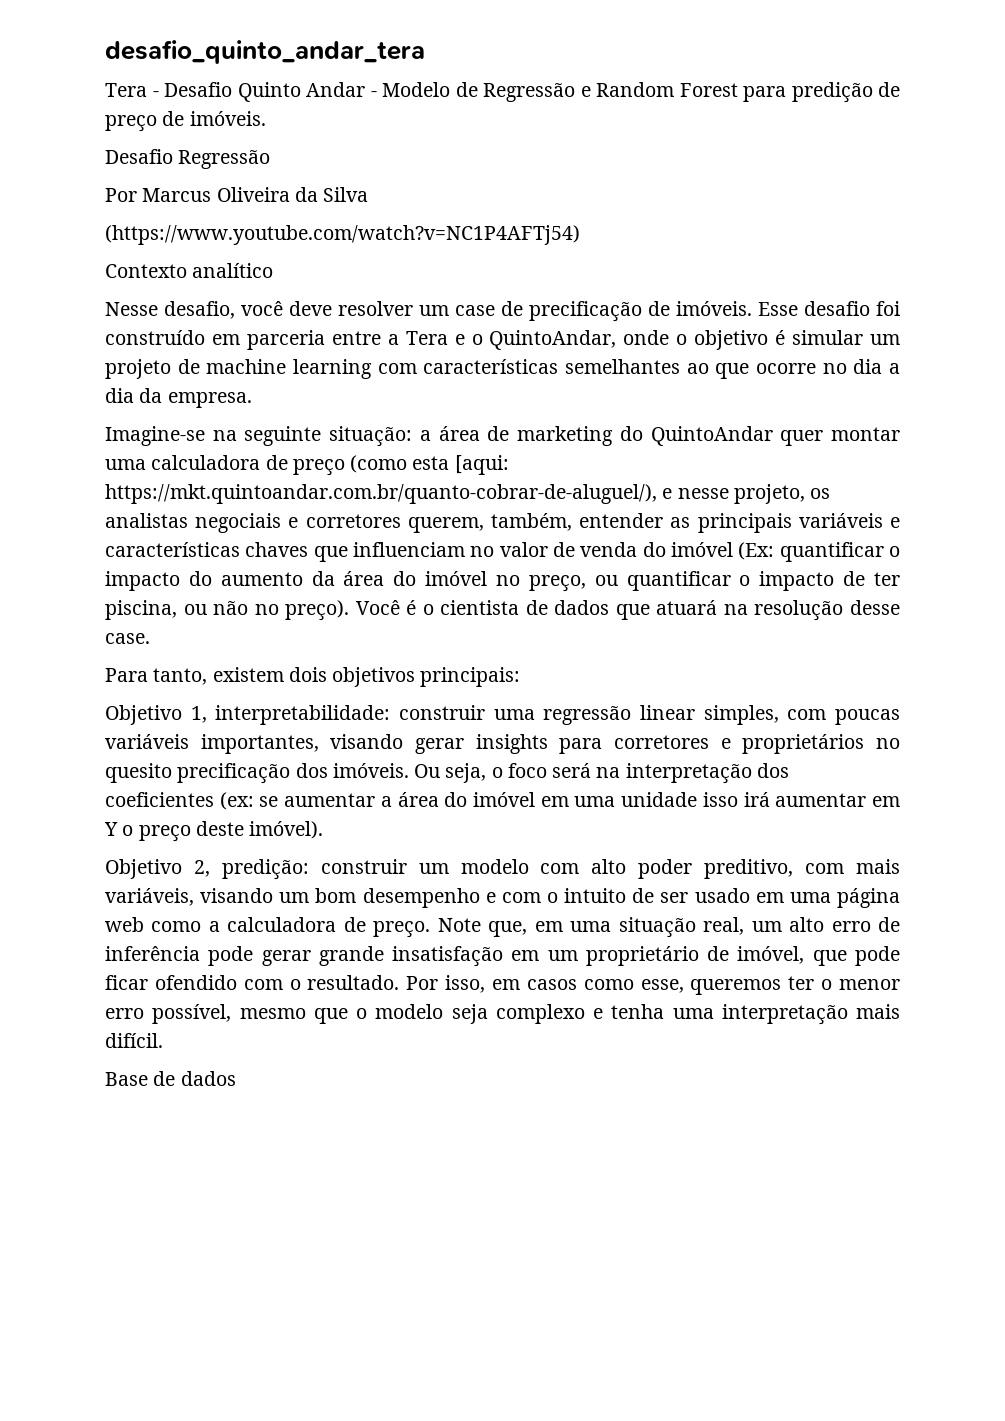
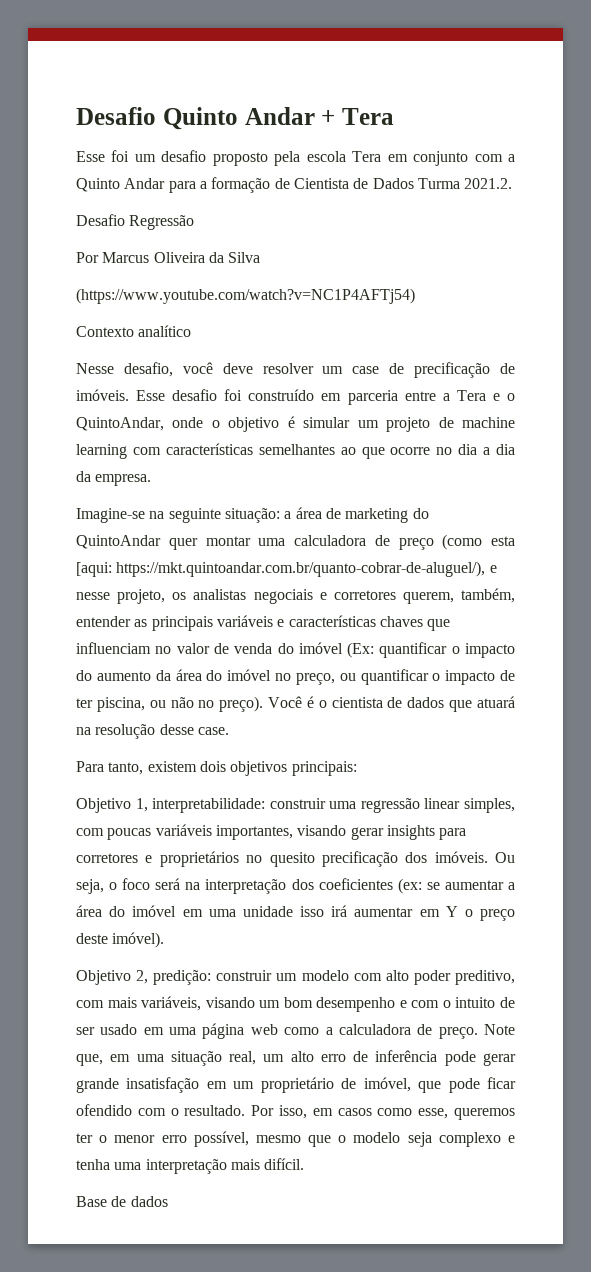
[105,40,425,64] [105,82,900,103] [105,111,266,132] desafio_quinto_andar_tera // Tera - Desafio Quinto Andar - Modelo de Regressão e Random Forest para predição de preço de imóveis. -> [76,107,394,130] [76,150,515,166] [76,177,513,193] Desafio Quinto Andar + Tera // Esse foi um desafio proposto pela escola Tera em conjunto com a Quinto Andar para a formação de Cientista de Dados Turma 2021.2.

